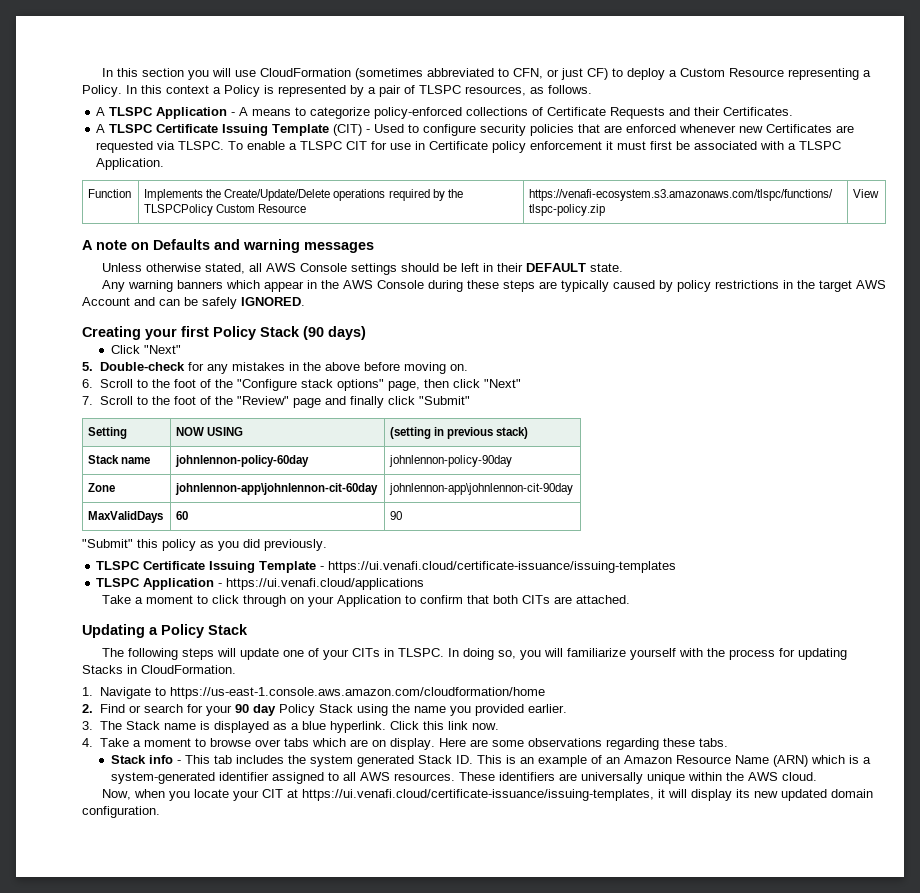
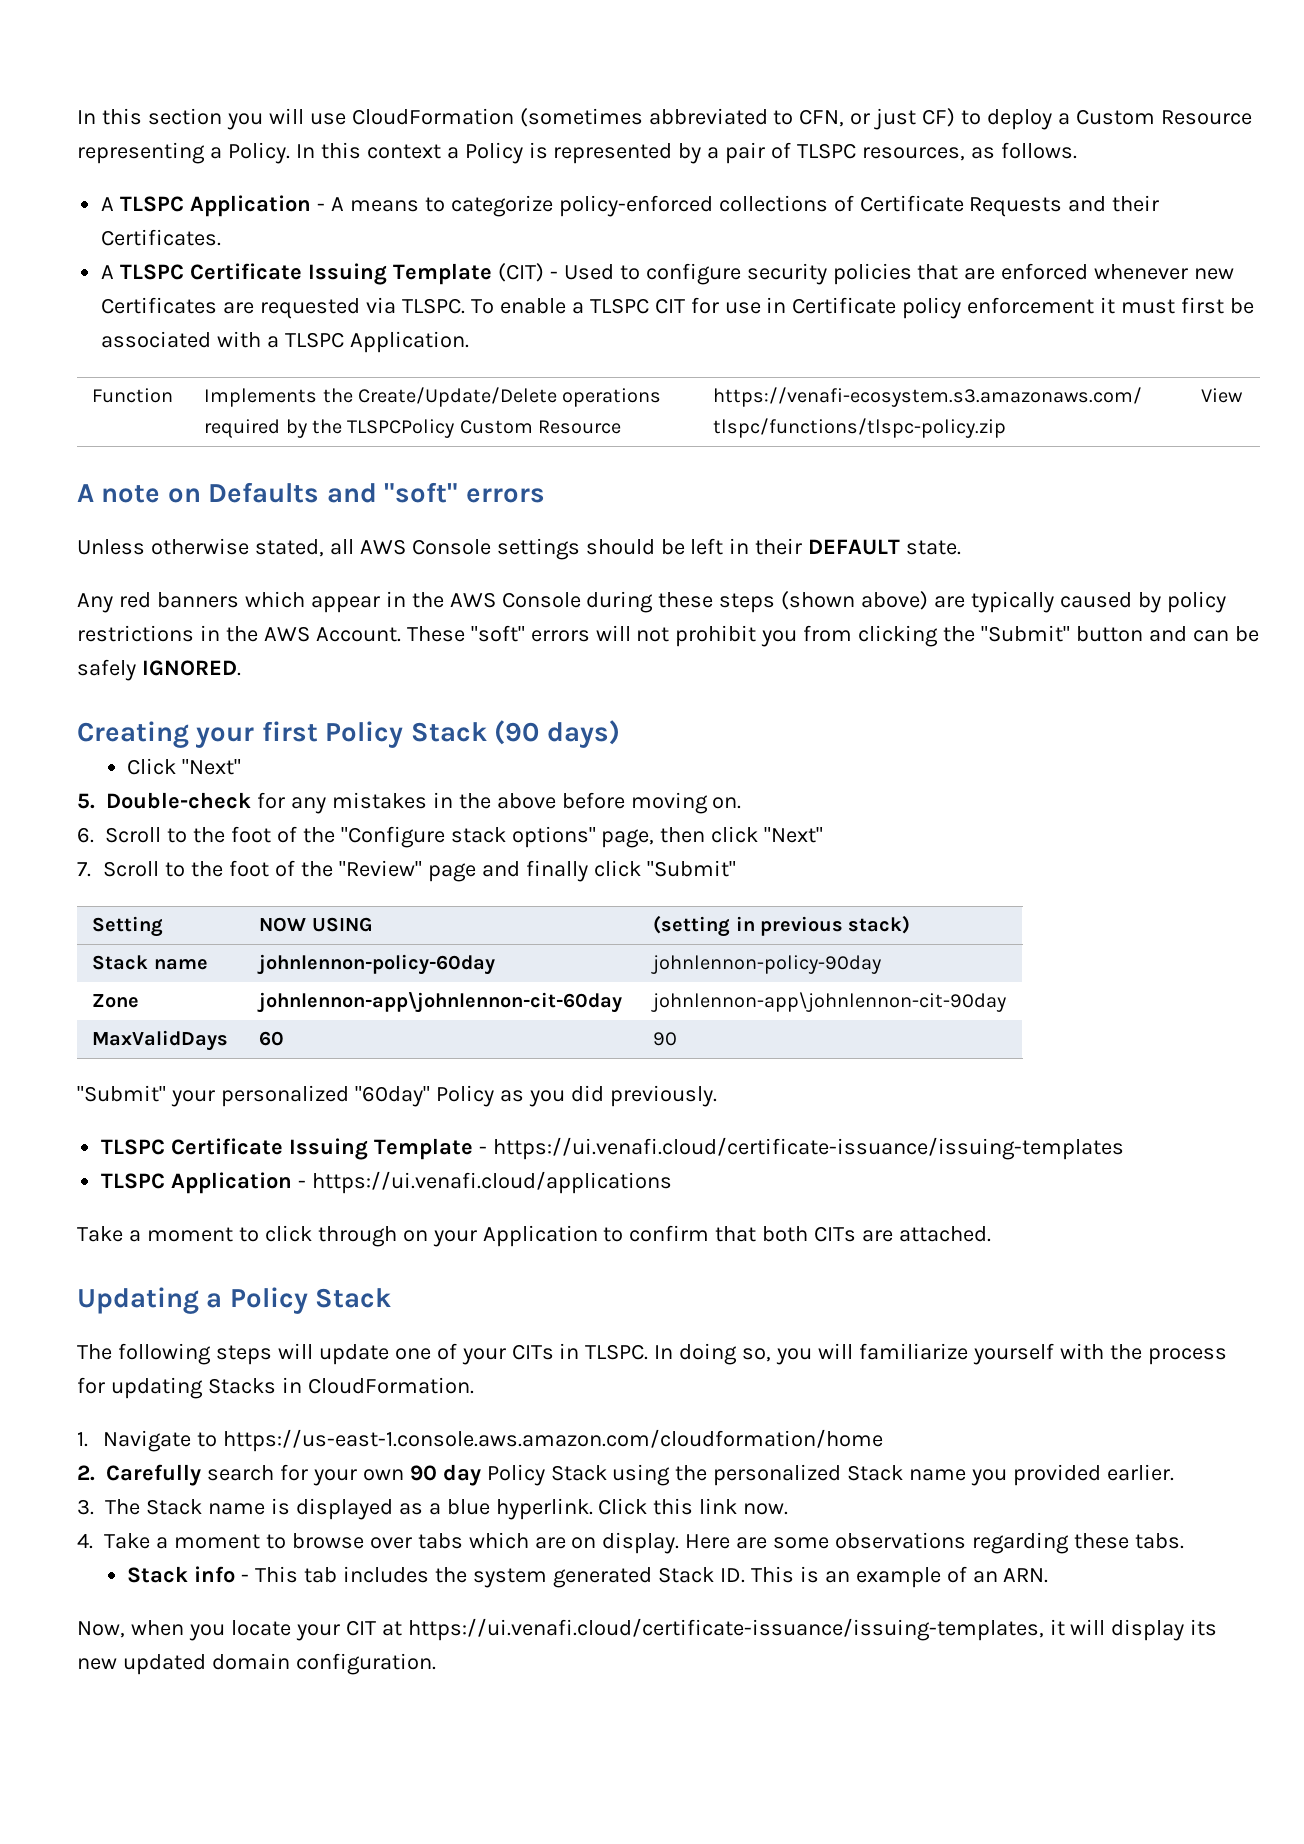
[243,239,374,253] warning messages -> [384,482,545,503] "soft" errors
[127,280,173,292] warning -> [118,592,151,608] red
(535, 286) none -> [781,591,929,610] (shown above)
[818,280,886,292] [82,297,130,306] target AWS Account -> [263,625,1144,647] AWS Account. These "soft" errors will not prohibit you from clicking the "Submit" button
[137,539,196,551] this policy -> [170,1085,494,1107] your personalized "60day" Policy
[99,704,141,713] Find or -> [106,1464,201,1486] Carefully
(232, 710) none -> [362,1469,404,1481] own
(410, 708) none -> [713,1464,904,1486] personalized Stack
[624,755,872,767] [111,772,818,784] Amazon Resource Name (ARN) which is a system-generated identifier assigned to all AWS resources. These identifiers are universally unique within the AWS cloud. -> [1003,1568,1049,1583] ARN.

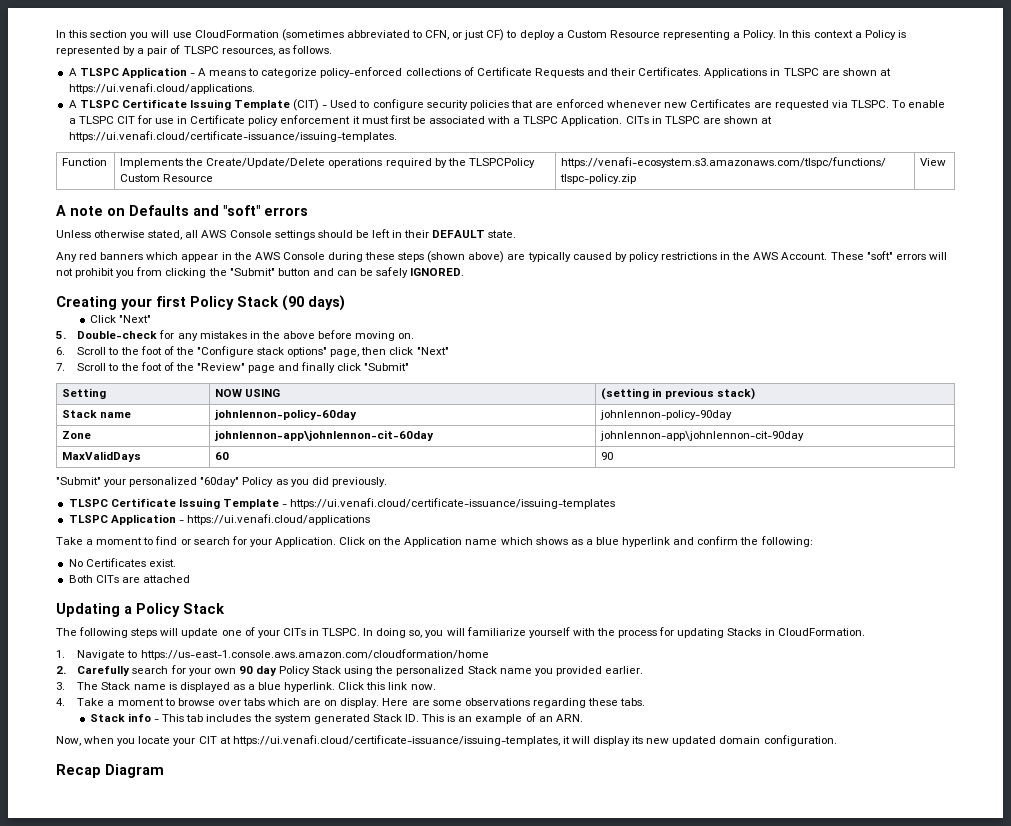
(222, 237) none -> [704,68,891,78] [68,83,255,94] Applications in TLSPC are shown at https://ui.venafi.cloud/applications.
(469, 342) none -> [625,116,773,124] [68,131,397,142] CITs in TLSPC are shown at https://ui.venafi.cloud/certificate-issuance/issuing-templates.
[264,1225,809,1247] click through on your Application to confirm that both -> [155,536,813,547] [68,558,176,567] [68,575,93,583] find or search for your Application. Click on the Application name which shows as a blue hyperlink and confirm the following: // No Certificates exist. // Both
[899,1226,992,1242] attached. -> [142,575,190,583] attached
(436, 1664) none -> [56,764,164,778] // Recap Diagram

